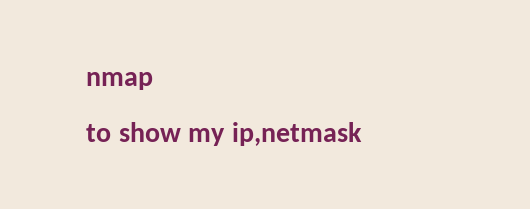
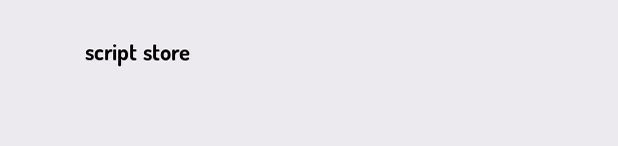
[86,72,153,90] [86,122,362,146] nmap // to show my ip,netmask -> [85,44,192,67] script store

